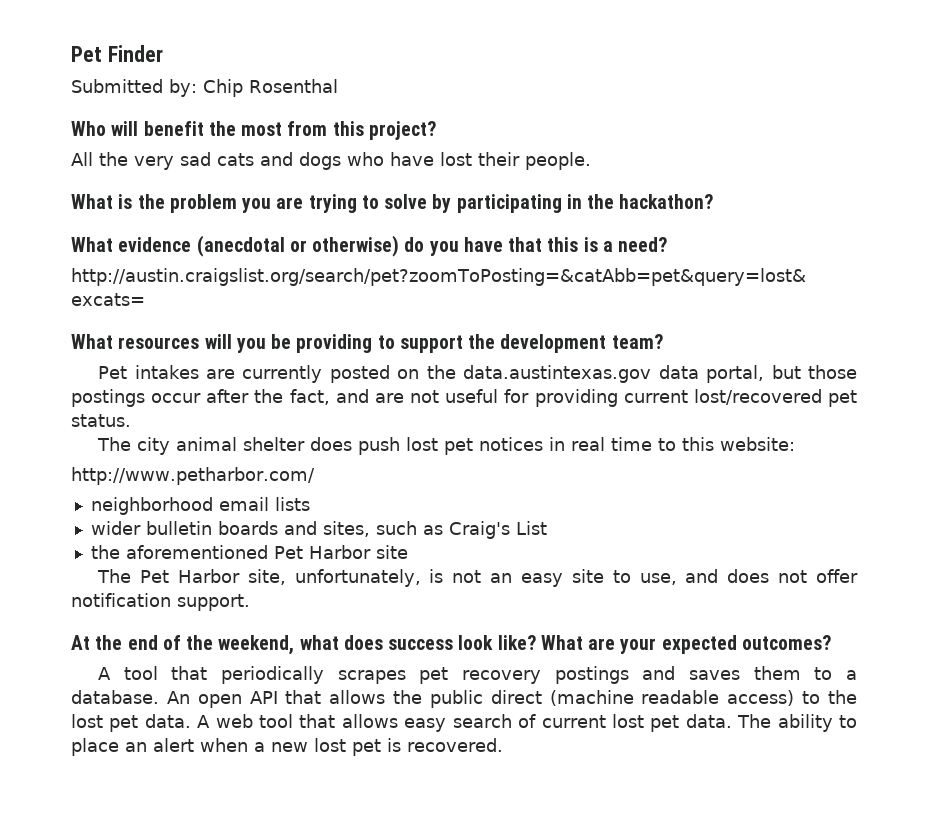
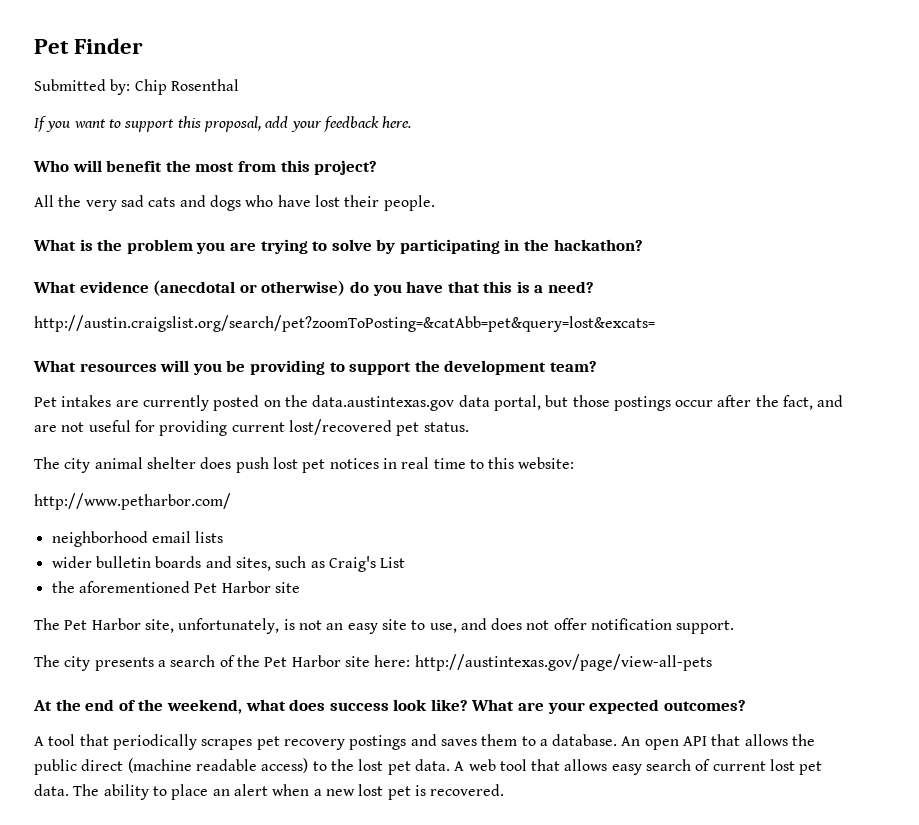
(338, 86) none -> [34,116,412,132] // If you want to support this proposal, add your feedback here.
(250, 602) none -> [34,654,712,671] // The city presents a search of the Pet Harbor site here: http://austintexas.gov/page/view-all-pets

